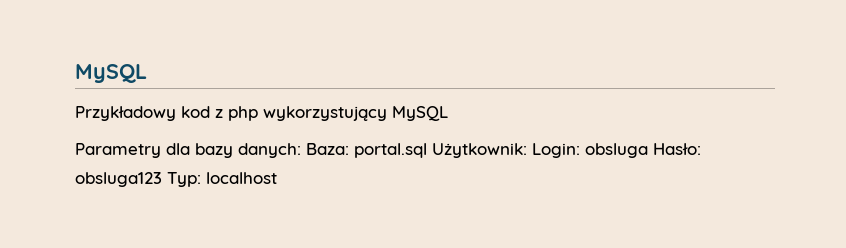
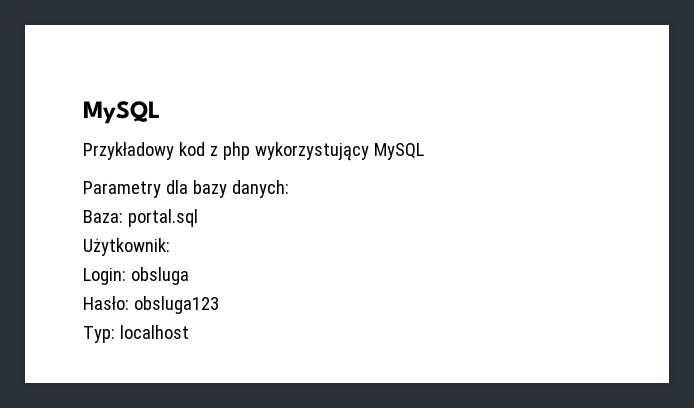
(301, 150) none -> (289, 189) //
(427, 150) none -> (198, 218) //
(527, 150) none -> (170, 247) //
(648, 150) none -> (189, 276) //
(162, 179) none -> (219, 305) //

